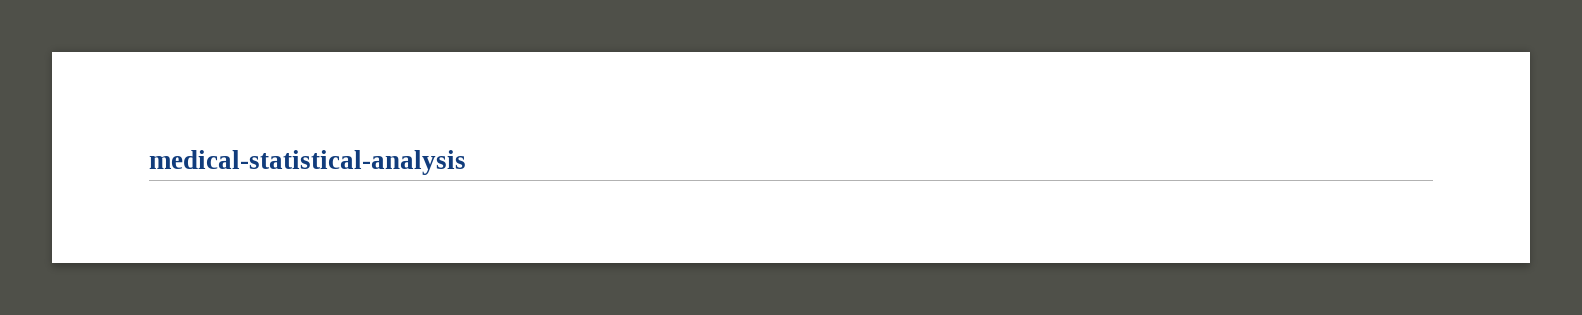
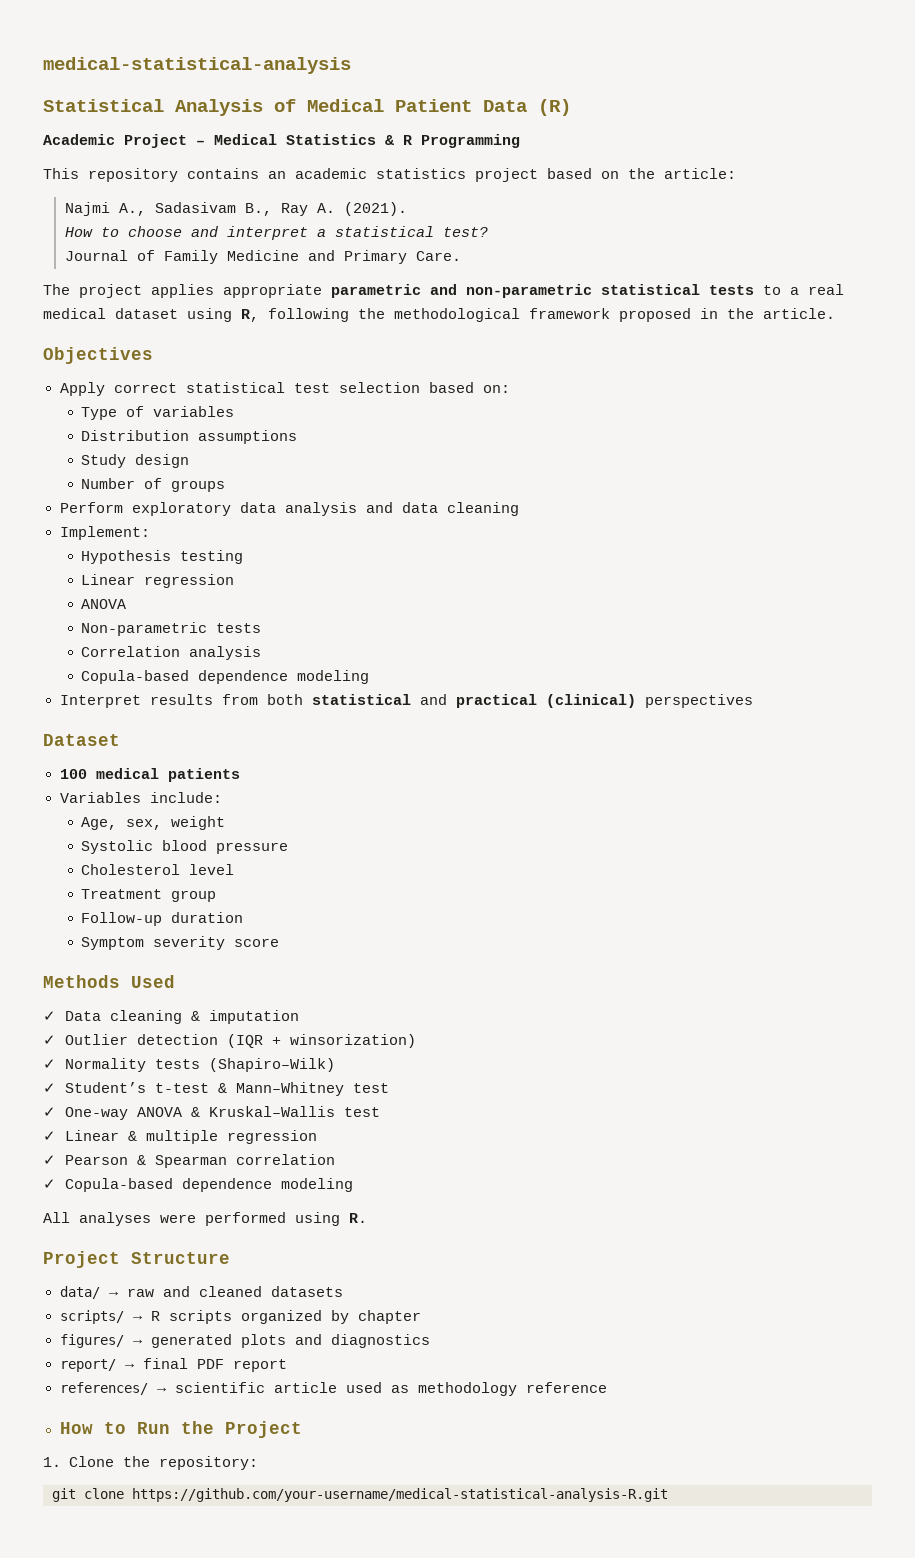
(466, 162) none -> [43,99,571,116] [43,134,520,148] [43,168,736,182] [64,202,407,216] [64,226,488,240] [64,250,461,264] [43,284,844,298] [43,308,835,322] [43,347,153,364] [59,382,510,396] [81,406,235,420] [81,430,298,444] [81,454,190,468] [81,478,226,492] [59,502,519,516] [59,526,150,540] [81,550,244,564] [81,574,235,588] [81,599,127,609] [81,622,262,636] [81,646,262,660] [81,670,370,684] [59,694,753,708] [43,734,120,746] [59,768,240,782] [59,792,222,803] [81,816,226,830] [81,840,289,854] [81,864,235,875] [81,889,217,902] [81,912,244,926] [81,936,280,950] [43,975,175,988] [43,1010,299,1024] [43,1034,416,1048] [43,1058,335,1072] [43,1082,389,1096] [43,1106,380,1120] [43,1130,317,1144] [43,1154,335,1168] [43,1178,353,1192] [43,1212,367,1226] [43,1251,230,1268] [59,1286,343,1299] [59,1310,421,1324] [59,1334,430,1348] [59,1358,287,1372] [59,1382,607,1396] [59,1421,302,1438] [43,1456,258,1470] [52,1488,668,1502] // Statistical Analysis of Medical Patient Data (R) // Academic Project – Medical Statistics & R Programming // This repository contains an academic statistics project based on the article: // Najmi A., Sadasivam B., Ray A. (2021). // How to choose and interpret a statistical test? // Journal of Family Medicine and Primary Care. // The project applies appropriate parametric and non-parametric statistical tests to a real medical dataset using R, following the methodological framework proposed in the article. // Objectives // Apply correct statistical test selection based on: // Type of variables // Distribution assumptions // Study design // Number of groups // Perform exploratory data analysis and data cleaning // Implement: // Hypothesis testing // Linear regression // ANOVA // Non-parametric tests // Correlation analysis // Copula-based dependence modeling // Interpret results from both statistical and practical (clinical) perspectives // Dataset // 100 medical patients // Variables include: // Age, sex, weight // Systolic blood pressure // Cholesterol level // Treatment group // Follow-up duration // Symptom severity score // Methods Used // ✓ Data cleaning & imputation // ✓ Outlier detection (IQR + winsorization) // ✓ Normality tests (Shapiro–Wilk) // ✓ Student’s t-test & Mann–Whitney test // ✓ One-way ANOVA & Kruskal–Wallis test // ✓ Linear & multiple regression // ✓ Pearson & Spearman correlation // ✓ Copula-based dependence modeling // All analyses were performed using R. // Project Structure // data/ → raw and cleaned datasets // scripts/ → R scripts organized by chapter // figures/ → generated plots and diagnostics // report/ → final PDF report // references/ → scientific article used as methodology reference // How to Run the Project // 1. Clone the repository: // git clone https://github.com/your-username/medical-statistical-analysis-R.git

